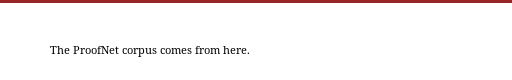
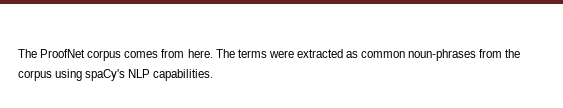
(250, 50) none -> [215,49,521,61] [18,69,214,81] The terms were extracted as common noun-phrases from the corpus using spaCy's NLP capabilities.

